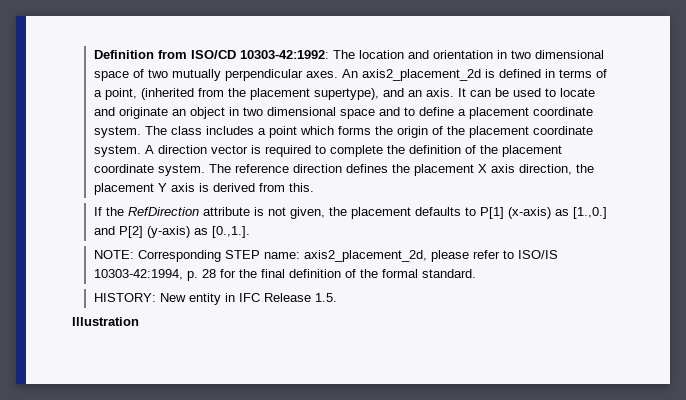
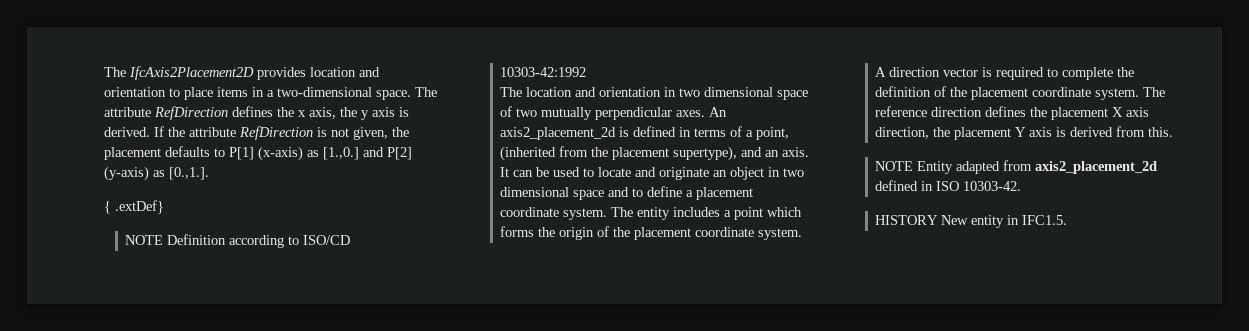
[93,50,329,59] Definition from ISO/CD 10303-42:1992: -> [104,66,380,80] [104,87,437,100] [104,106,409,120] [104,126,409,140] [104,146,412,161] [104,166,209,181] [104,200,164,214] [125,234,351,248] [500,67,587,77] The IfcAxis2Placement2D provides location and orientation to place items in a two-dimensional space. The attribute RefDirection defines the x axis, the y axis is derived. If the attribute RefDirection is not given, the placement defaults to P[1] (x-axis) as [1.,0.] and P[2] (y-axis) as [0.,1.]. // { .extDef} // NOTE Definition according to ISO/CD 10303-42:1992 //
[170,126,202,135] class -> [637,207,671,220] entity
[93,207,607,219] [93,226,250,238] [93,250,558,262] [93,269,476,281] [93,293,337,305] [72,317,139,326] If the RefDirection attribute is not given, the placement defaults to P[1] (x-axis) as [1.,0.] and P[2] (y-axis) as [0.,1.]. // NOTE: Corresponding STEP name: axis2_placement_2d, please refer to ISO/IS 10303-42:1994, p. 28 for the final definition of the formal standard. // HISTORY: New entity in IFC Release 1.5. // Illustration -> [875,160,1158,174] [875,180,1022,191] [875,215,1068,228] NOTE Entity adapted from axis2_placement_2d defined in ISO 10303-42. // HISTORY New entity in IFC1.5.

